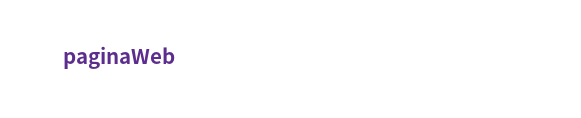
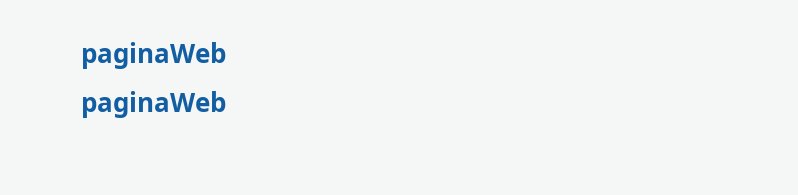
[63,46,175,69] paginaWeb -> [81,42,226,69] [81,91,226,118] paginaWeb // paginaWeb

